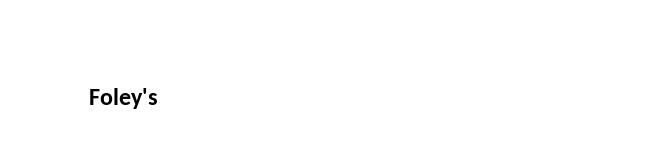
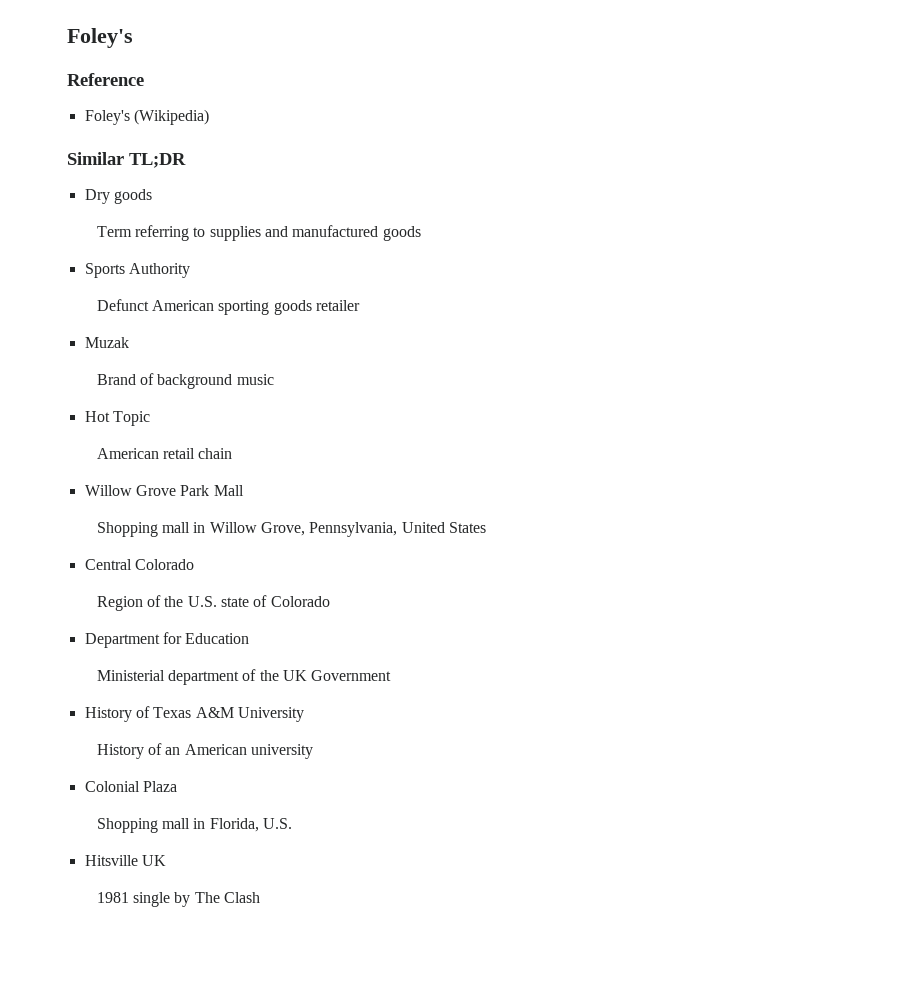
[89,88,158,109] Foley's -> [67,28,133,48] [67,73,144,86] [84,109,209,125] [67,152,186,168] [84,189,152,204] [96,225,421,241] [84,263,190,278] [96,299,360,315] [84,337,129,348] [96,373,274,389] [84,411,150,426] [96,448,233,459] [84,485,244,496] [96,522,486,537] [84,559,194,570] [96,595,330,611] [84,632,250,648] [96,669,392,685] [84,706,304,722] [96,743,313,759] [84,781,177,792] [96,818,292,833] [84,855,166,866] [96,892,260,907] Foley's // Reference // Foley's (Wikipedia) // Similar TL;DR // Dry goods // Term referring to supplies and manufactured goods // Sports Authority // Defunct American sporting goods retailer // Muzak // Brand of background music // Hot Topic // American retail chain // Willow Grove Park Mall // Shopping mall in Willow Grove, Pennsylvania, United States // Central Colorado // Region of the U.S. state of Colorado // Department for Education // Ministerial department of the UK Government // History of Texas A&M University // History of an American university // Colonial Plaza // Shopping mall in Florida, U.S. // Hitsville UK // 1981 single by The Clash

